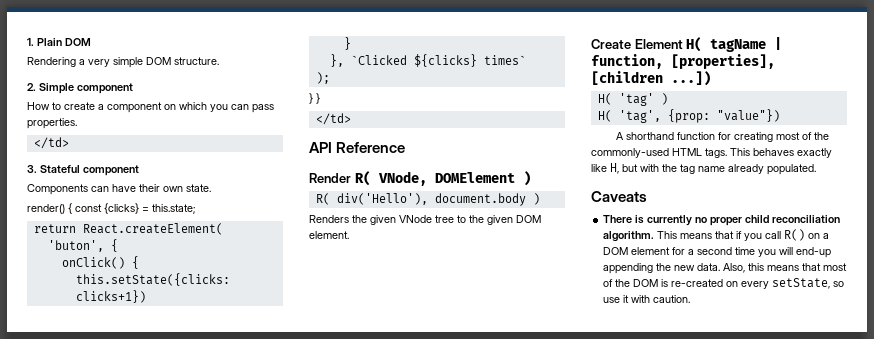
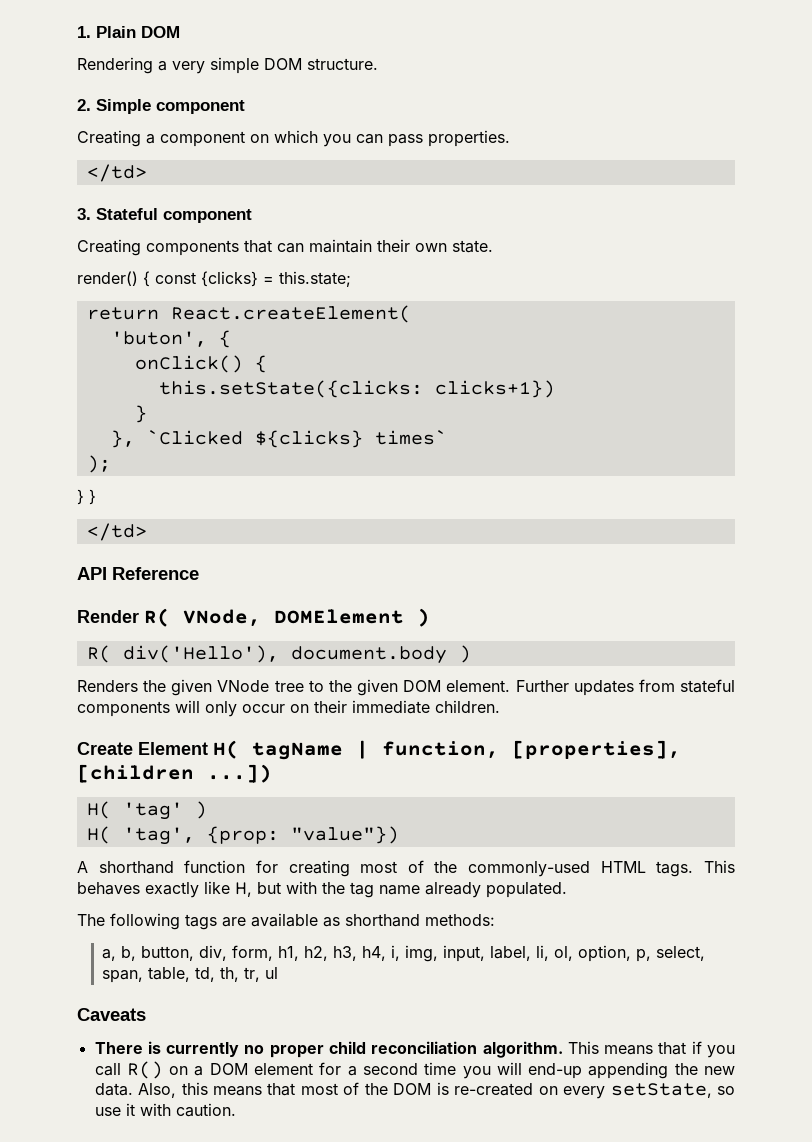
[27,102,95,110] How to create -> [77,130,141,147] Creating
[27,184,136,195] Components can have -> [77,239,372,256] Creating components that can maintain
(349, 235) none -> [515,679,735,696] [77,700,500,717] Further updates from stateful components will only occur on their immediate children.
(816, 169) none -> [77,913,495,930] [102,945,706,962] [102,967,279,983] // The following tags are available as shorthand methods: // a, b, button, div, form, h1, h2, h3, h4, i, img, input, label, li, ol, option, p, select, span, table, td, th, tr, ul

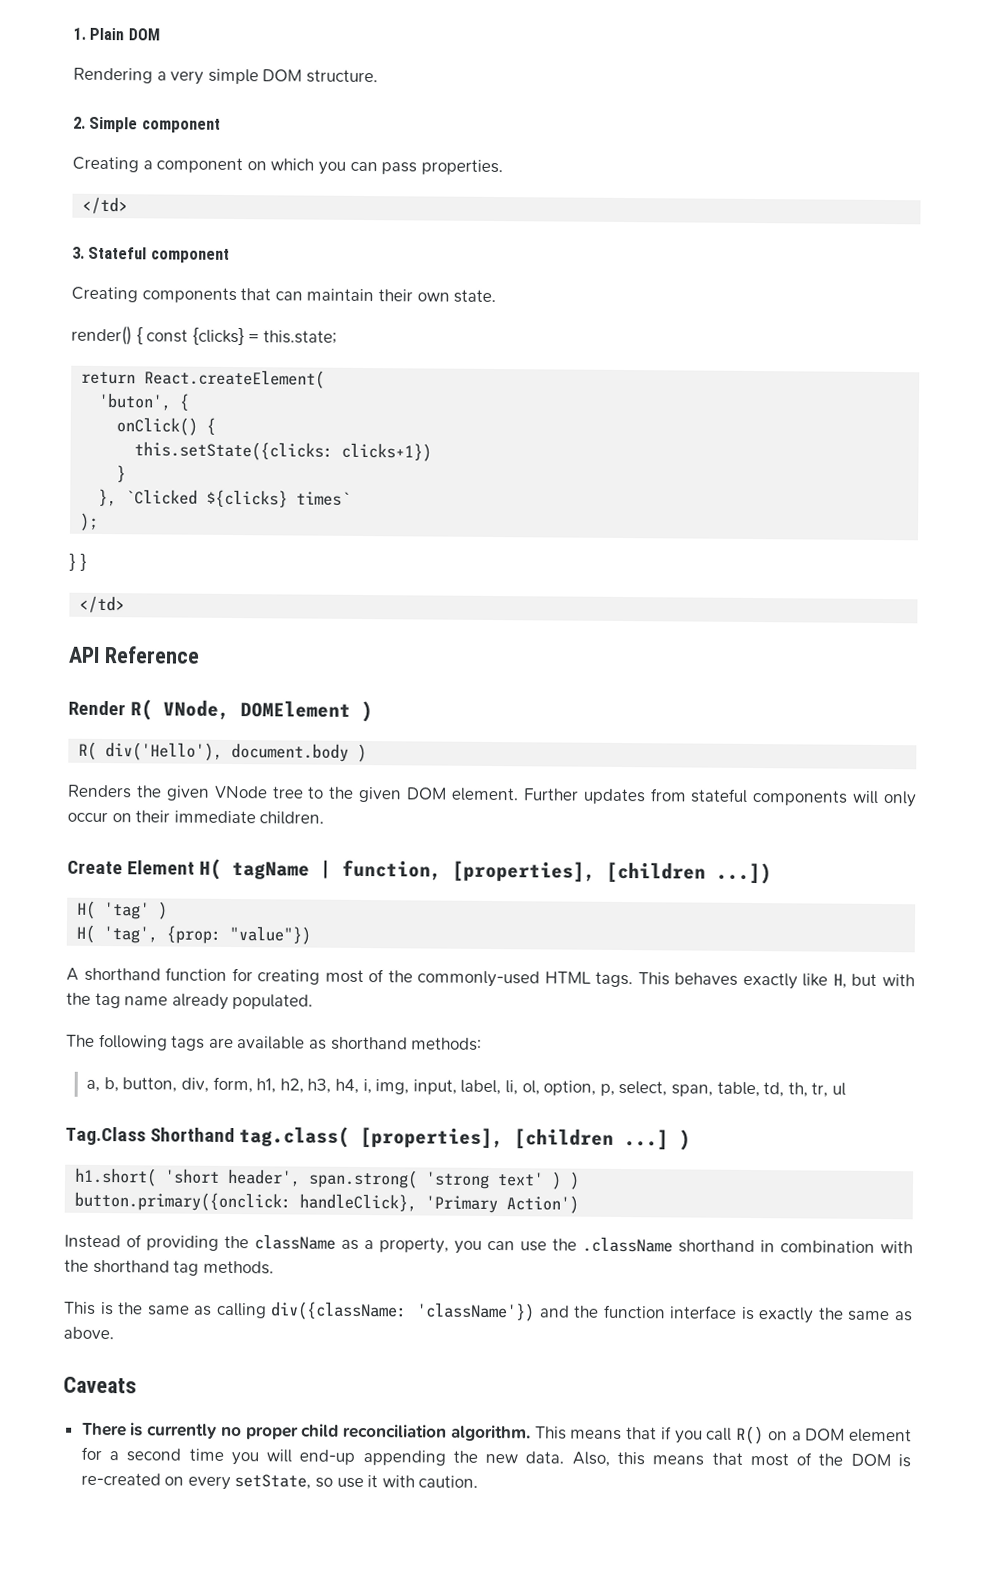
(279, 973) none -> [65,1126,692,1151] [74,1167,581,1190] [74,1191,580,1214] [64,1234,913,1254] [64,1259,274,1276] [63,1301,913,1324] [63,1326,114,1340] // Tag.Class Shorthand tag.class( [properties], [children ...] ) // h1.short( 'short header', span.strong( 'strong text' ) ) // button.primary({onclick: handleClick}, 'Primary Action') // Instead of providing the className as a property, you can use the .className shorthand in combination with the shorthand tag methods. // This is the same as calling div({className: 'className'}) and the function interface is exactly the same as above.

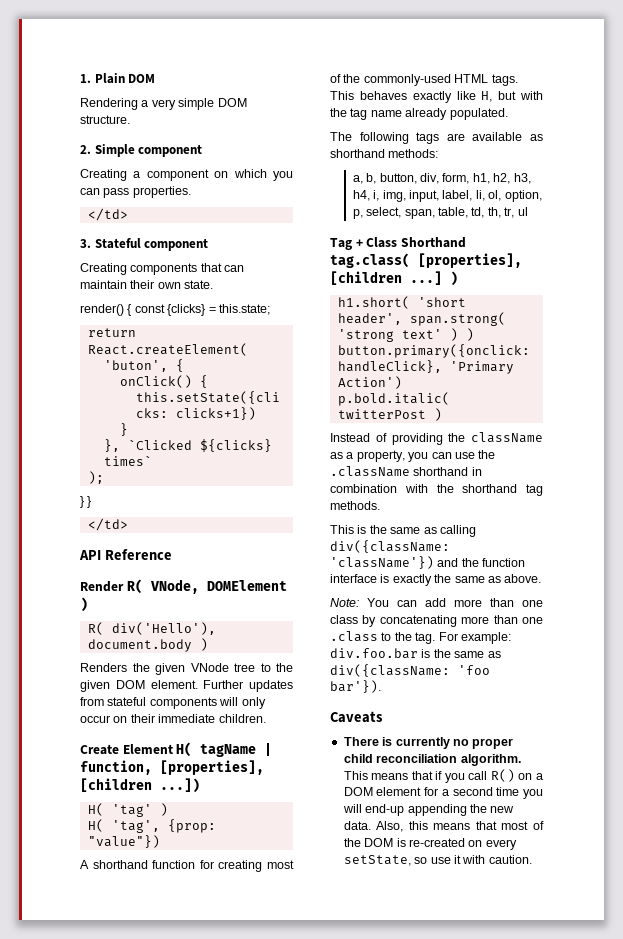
[65,1126,146,1146] Tag.Class -> [330,237,398,250] Tag + Class
(580, 1204) none -> [337,392,450,406] [337,408,442,421] // p.bold.italic( twitterPost )
(114, 1333) none -> [330,598,543,607] [330,615,543,627] [330,631,511,644] [330,648,501,659] [330,664,490,677] [330,680,381,693] // Note: You can add more than one class by concatenating more than one .class to the tag. For example: div.foo.bar is the same as div({className: 'foo bar'}).

